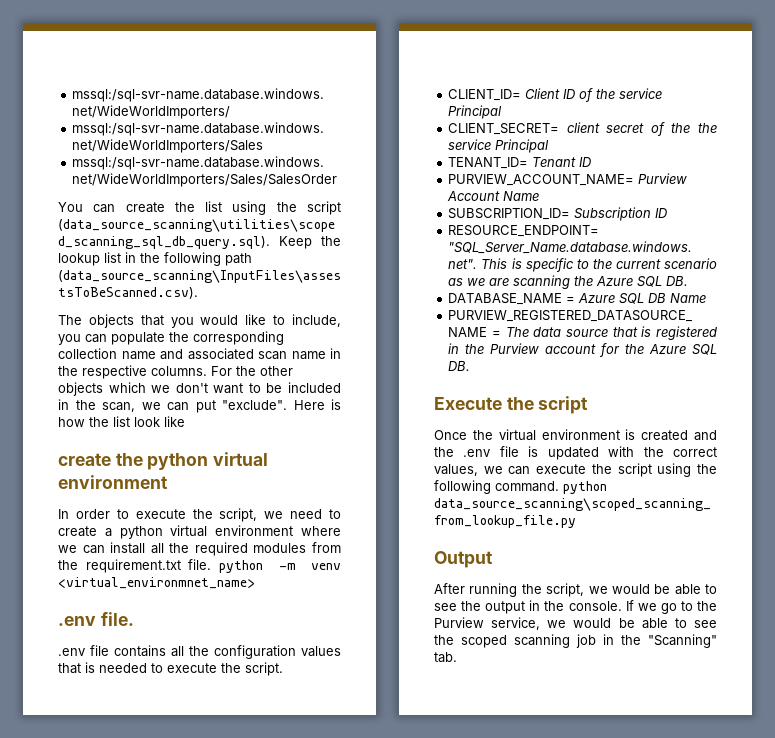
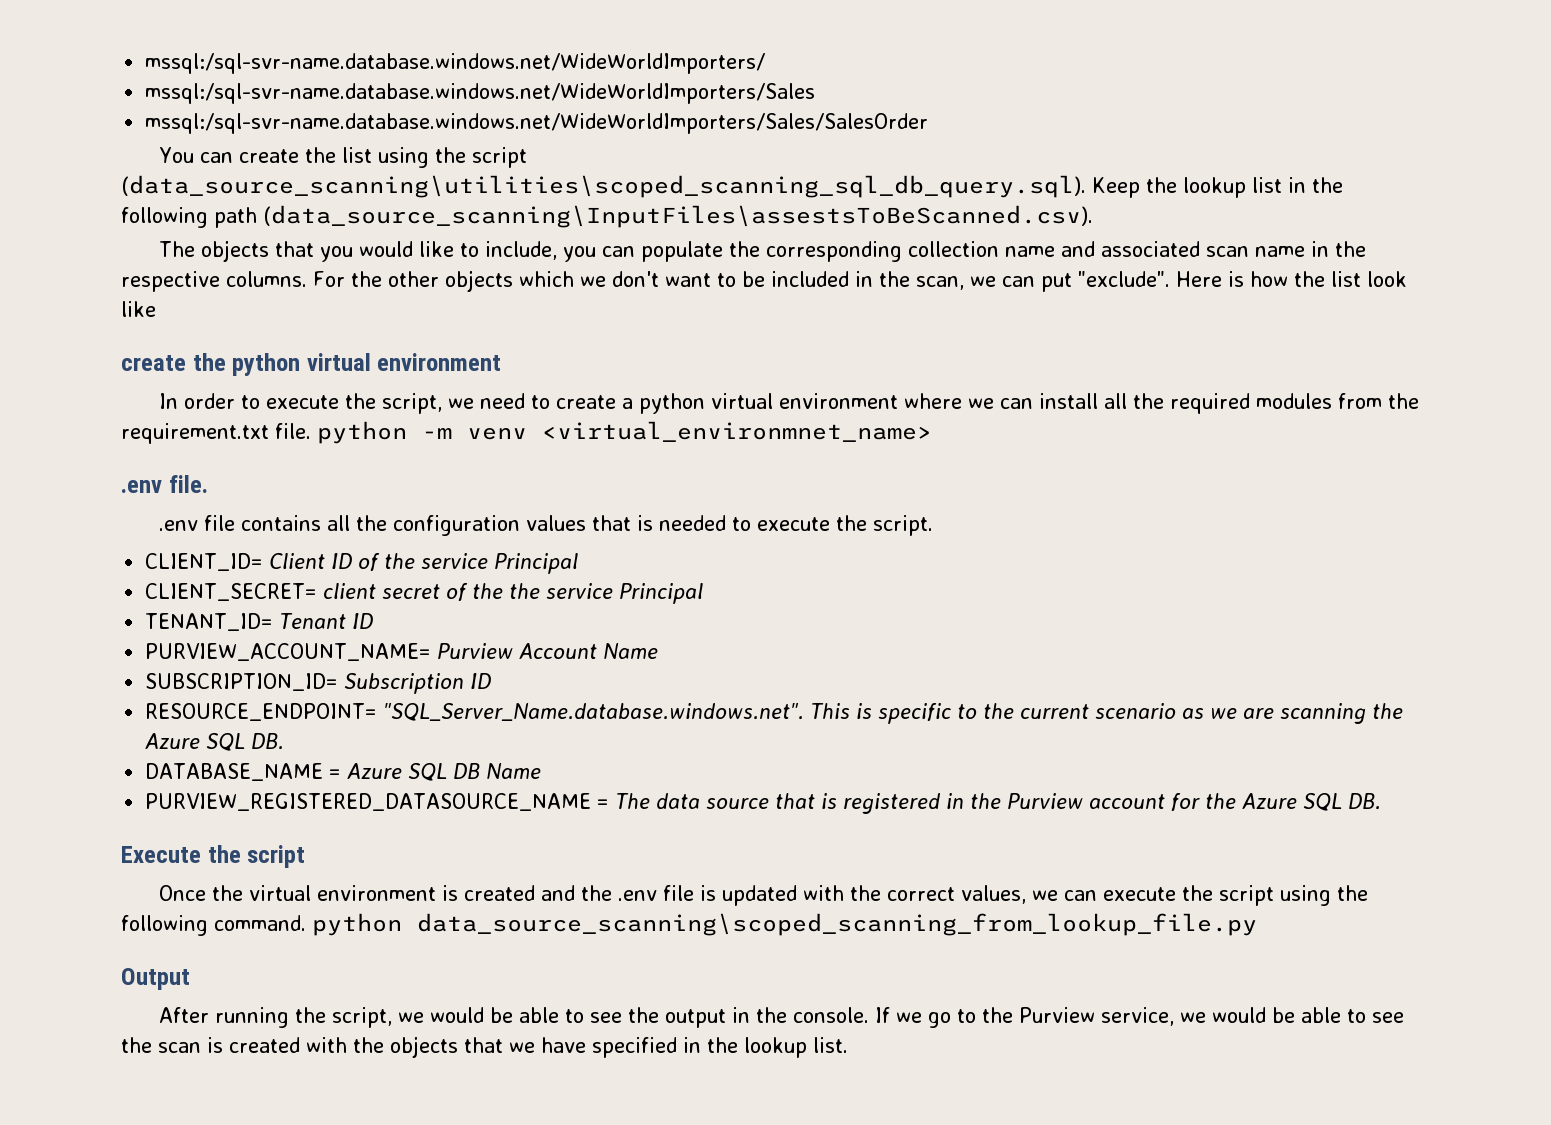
[461,634,717,648] [434,652,457,663] scoped scanning job in the "Scanning" tab. -> [158,1036,848,1058] scan is created with the objects that we have specified in the lookup list.

